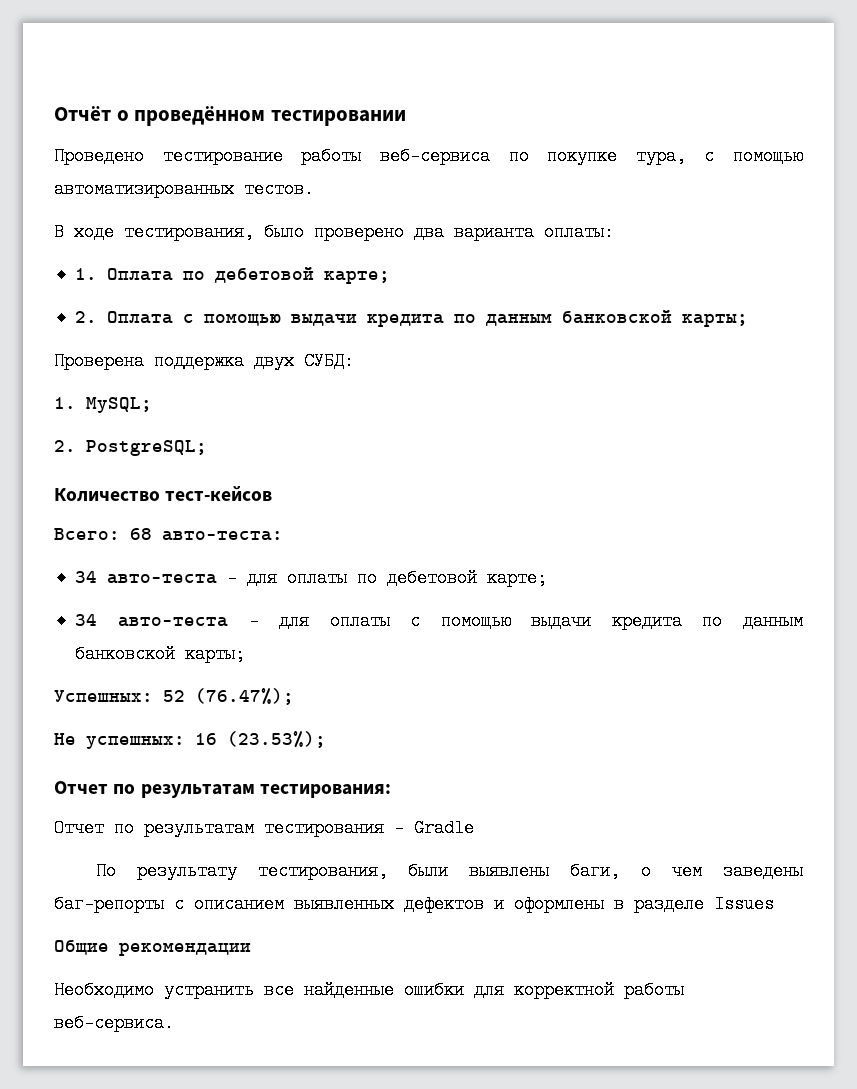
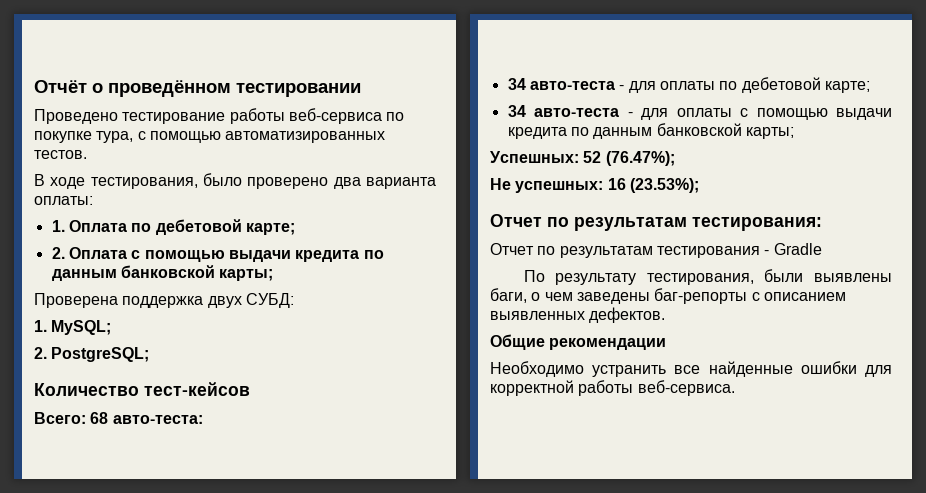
[404,895,774,913] дефектов и оформлены в разделе Issues -> [589,307,666,323] дефектов.

